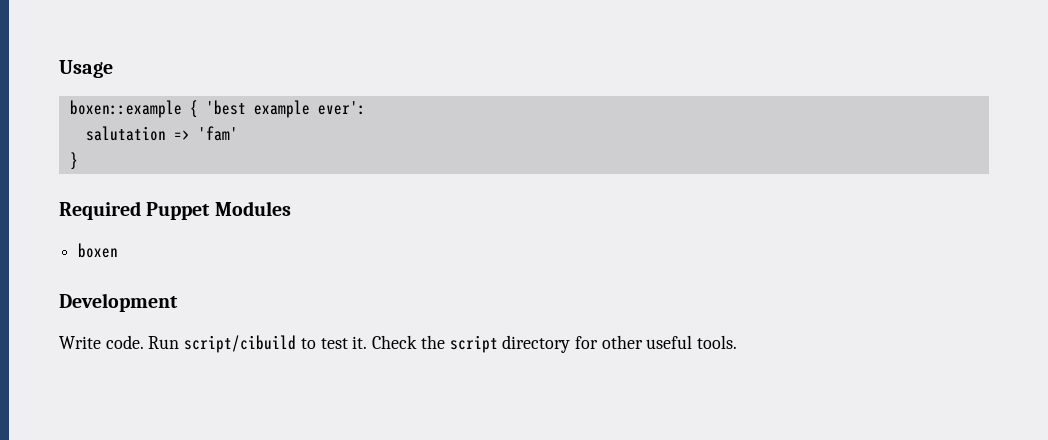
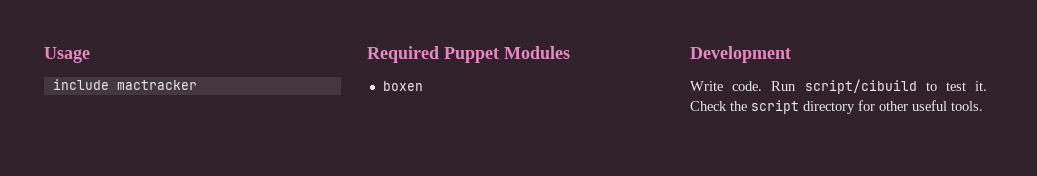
[69,100,366,118] [85,126,238,141] [69,152,78,170] boxen::example { 'best example ever': // salutation => 'fam' // } -> [52,79,197,90] include mactracker

